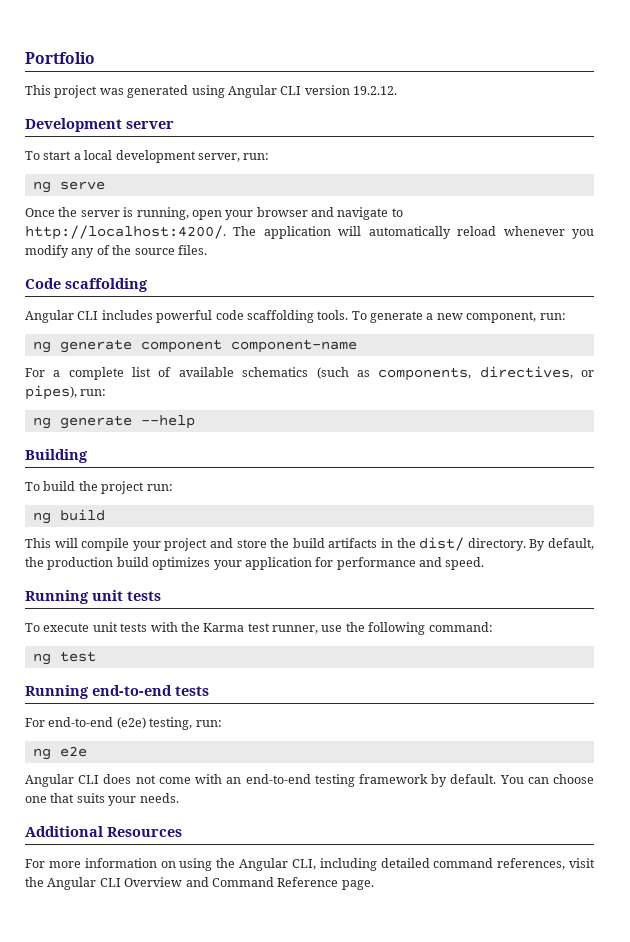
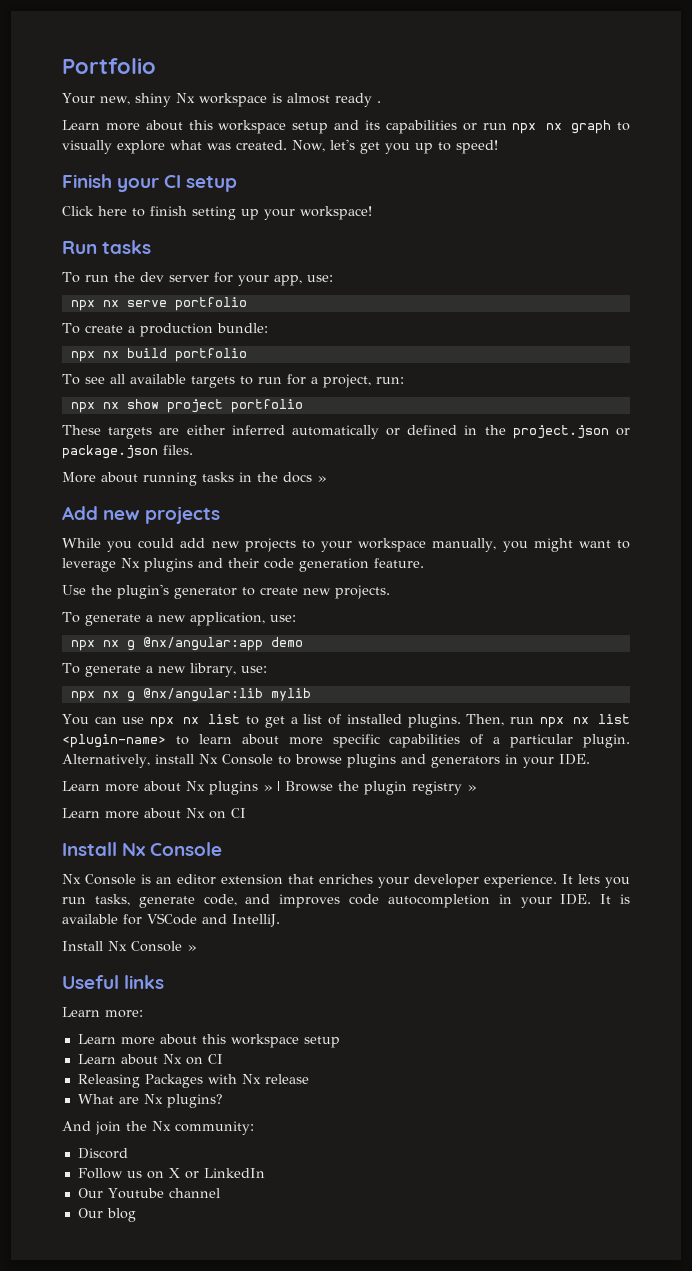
[25,85,397,98] [25,118,174,132] [25,150,270,163] [32,181,105,193] [25,207,403,220] [25,225,595,240] [25,245,207,258] [25,278,148,292] [25,310,566,323] [32,339,357,353] [25,366,595,381] [25,385,107,400] [32,415,195,429] [25,449,88,463] [25,481,173,494] [32,509,105,524] [25,537,595,551] [25,557,485,570] [25,590,161,604] [25,622,493,635] [32,651,96,665] [25,685,209,699] [25,717,222,730] [32,746,87,760] [25,774,594,787] [25,793,179,806] [25,826,182,837] [25,858,595,871] [25,877,374,890] This project was generated using Angular CLI version 19.2.12. // Development server // To start a local development server, run: // ng serve // Once the server is running, open your browser and navigate to http://localhost:4200/. The application will automatically reload whenever you modify any of the source files. // Code scaffolding // Angular CLI includes powerful code scaffolding tools. To generate a new component, run: // ng generate component component-name // For a complete list of available schematics (such as components, directives, or pipes), run: // ng generate --help // Building // To build the project run: // ng build // This will compile your project and store the build artifacts in the dist/ directory. By default, the production build optimizes your application for performance and speed. // Running unit tests // To execute unit tests with the Karma test runner, use the following command: // ng test // Running end-to-end tests // For end-to-end (e2e) testing, run: // ng e2e // Angular CLI does not come with an end-to-end testing framework by default. You can choose one that suits your needs. // Additional Resources // For more information on using the Angular CLI, including detailed command references, visit the Angular CLI Overview and Command Reference page. -> [62,93,381,107] [62,120,630,134] [62,139,498,154] [62,174,238,192] [62,206,372,220] [62,240,152,254] [62,272,333,286] [70,297,247,311] [62,323,268,337] [70,348,247,362] [62,374,404,388] [70,399,303,413] [62,425,630,439] [62,445,193,459] [62,472,327,486] [62,506,221,524] [62,538,630,552] [62,558,424,572] [62,584,390,599] [62,612,296,626] [70,637,303,651] [62,663,267,677] [70,688,311,702] [62,714,630,728] [62,734,630,748] [62,754,590,768] [62,781,477,795] [62,808,246,819] [62,842,223,856] [62,874,630,888] [62,894,630,908] [62,913,280,927] [62,941,197,952] [62,975,165,989] [62,1007,143,1018] [77,1034,340,1048] [77,1054,223,1065] [77,1074,309,1088] [77,1094,223,1108] [62,1121,254,1135] [77,1148,128,1159] [77,1168,265,1179] [77,1188,220,1199] [77,1208,136,1222] Your new, shiny Nx workspace is almost ready . // Learn more about this workspace setup and its capabilities or run npx nx graph to visually explore what was created. Now, let's get you up to speed! // Finish your CI setup // Click here to finish setting up your workspace! // Run tasks // To run the dev server for your app, use: // npx nx serve portfolio // To create a production bundle: // npx nx build portfolio // To see all available targets to run for a project, run: // npx nx show project portfolio // These targets are either inferred automatically or defined in the project.json or package.json files. // More about running tasks in the docs » // Add new projects // While you could add new projects to your workspace manually, you might want to leverage Nx plugins and their code generation feature. // Use the plugin's generator to create new projects. // To generate a new application, use: // npx nx g @nx/angular:app demo // To generate a new library, use: // npx nx g @nx/angular:lib mylib // You can use npx nx list to get a list of installed plugins. Then, run npx nx list <plugin-name> to learn about more specific capabilities of a particular plugin. Alternatively, install Nx Console to browse plugins and generators in your IDE. // Learn more about Nx plugins » | Browse the plugin registry » // Learn more about Nx on CI // Install Nx Console // Nx Console is an editor extension that enriches your developer experience. It lets you run tasks, generate code, and improves code autocompletion in your IDE. It is available for VSCode and IntelliJ. // Install Nx Console » // Useful links // Learn more: // Learn more about this workspace setup // Learn about Nx on CI // Releasing Packages with Nx release // What are Nx plugins? // And join the Nx community: // Discord // Follow us on X or LinkedIn // Our Youtube channel // Our blog

